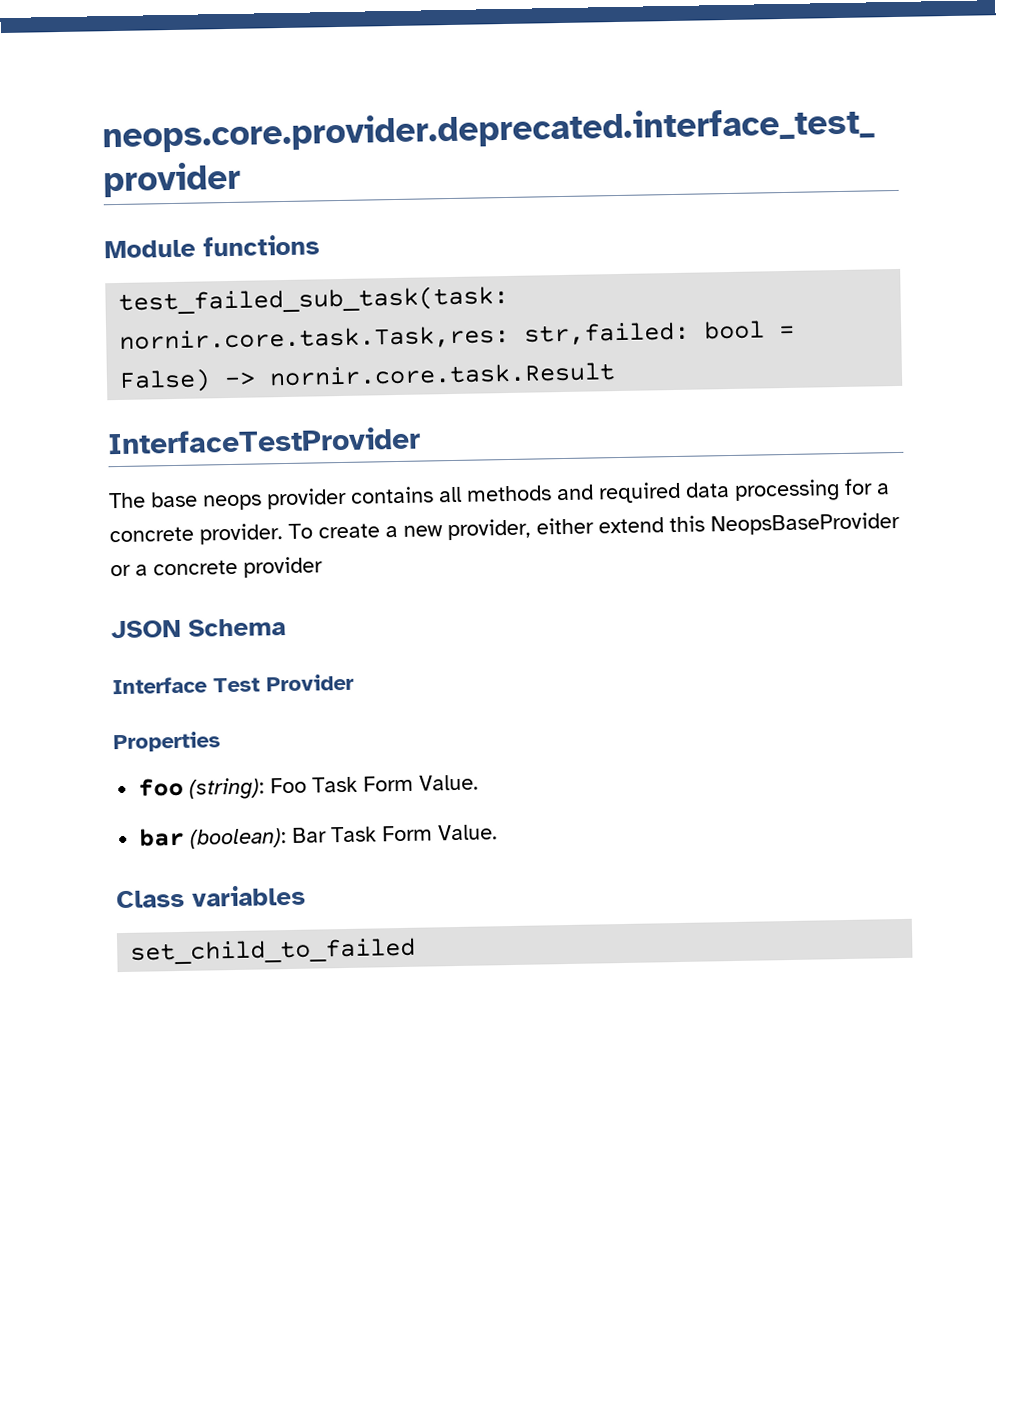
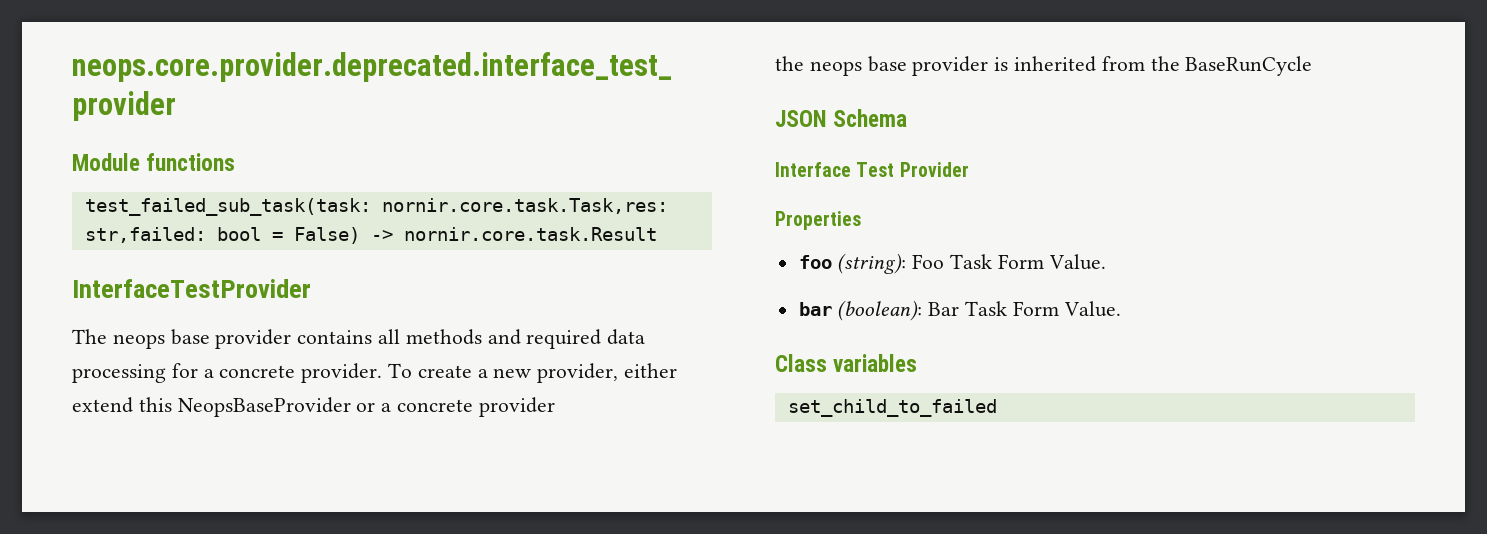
[150,491,262,511] base neops -> [112,329,210,349] neops base
(323, 567) none -> [775,56,1313,76] // the neops base provider is inherited from the BaseRunCycle

